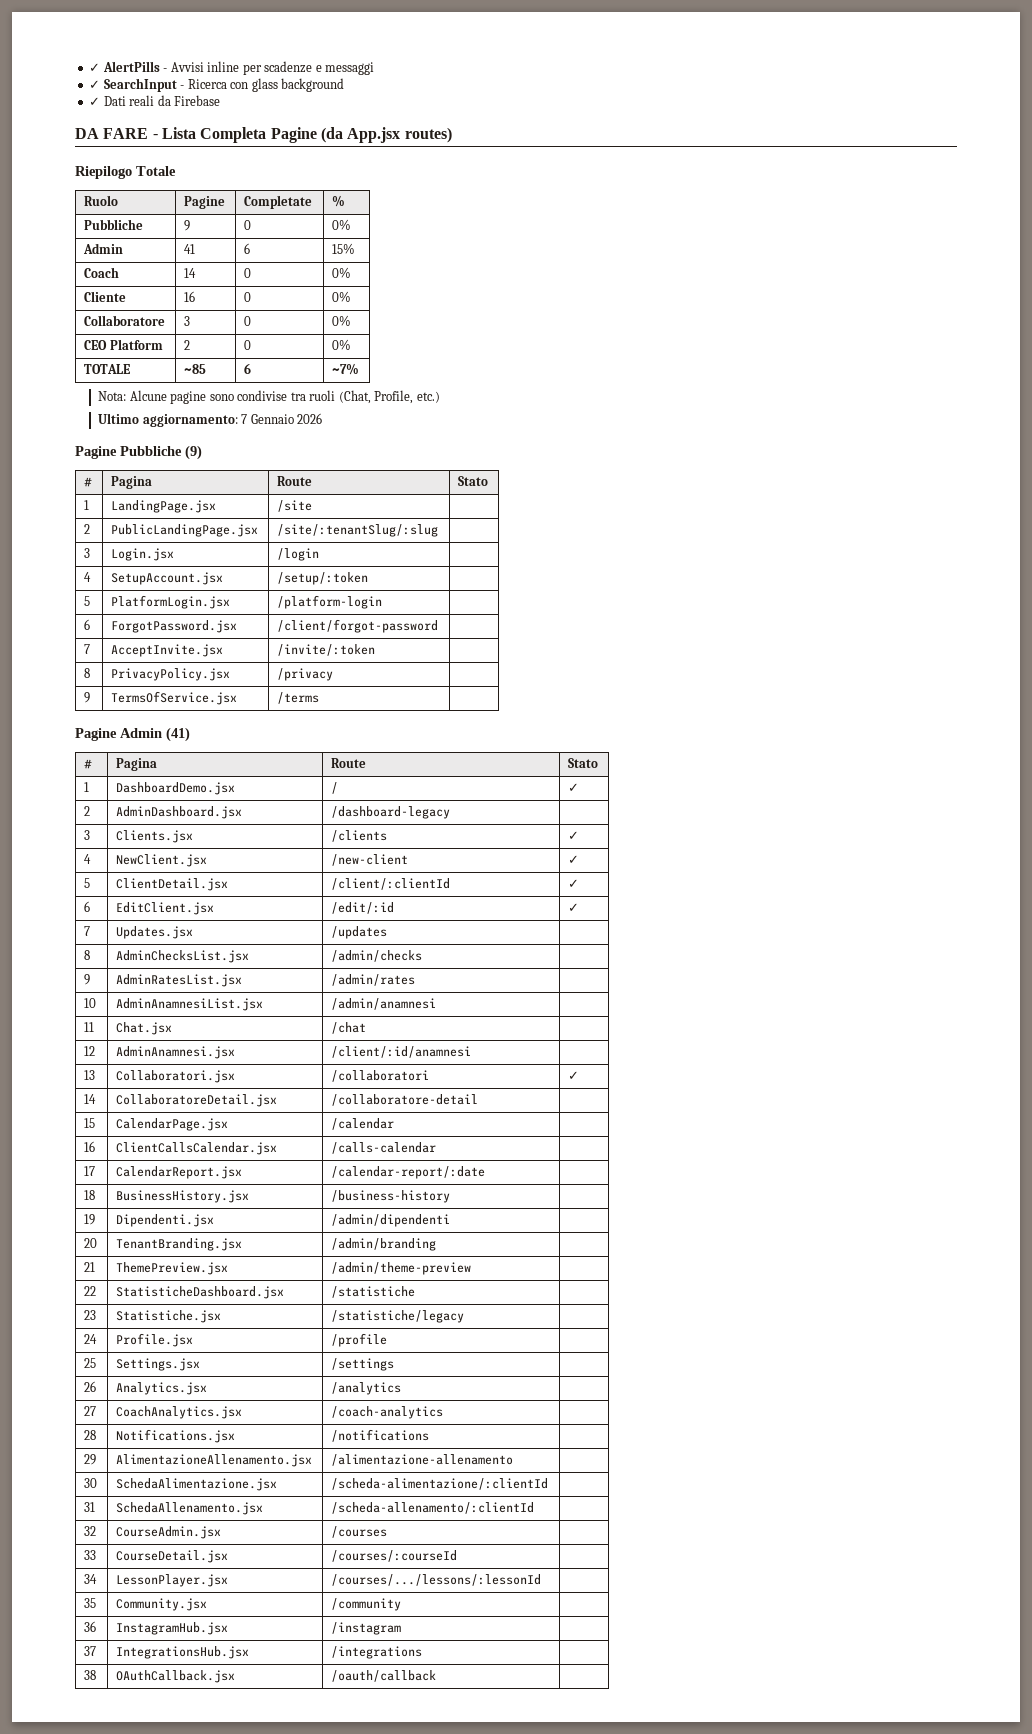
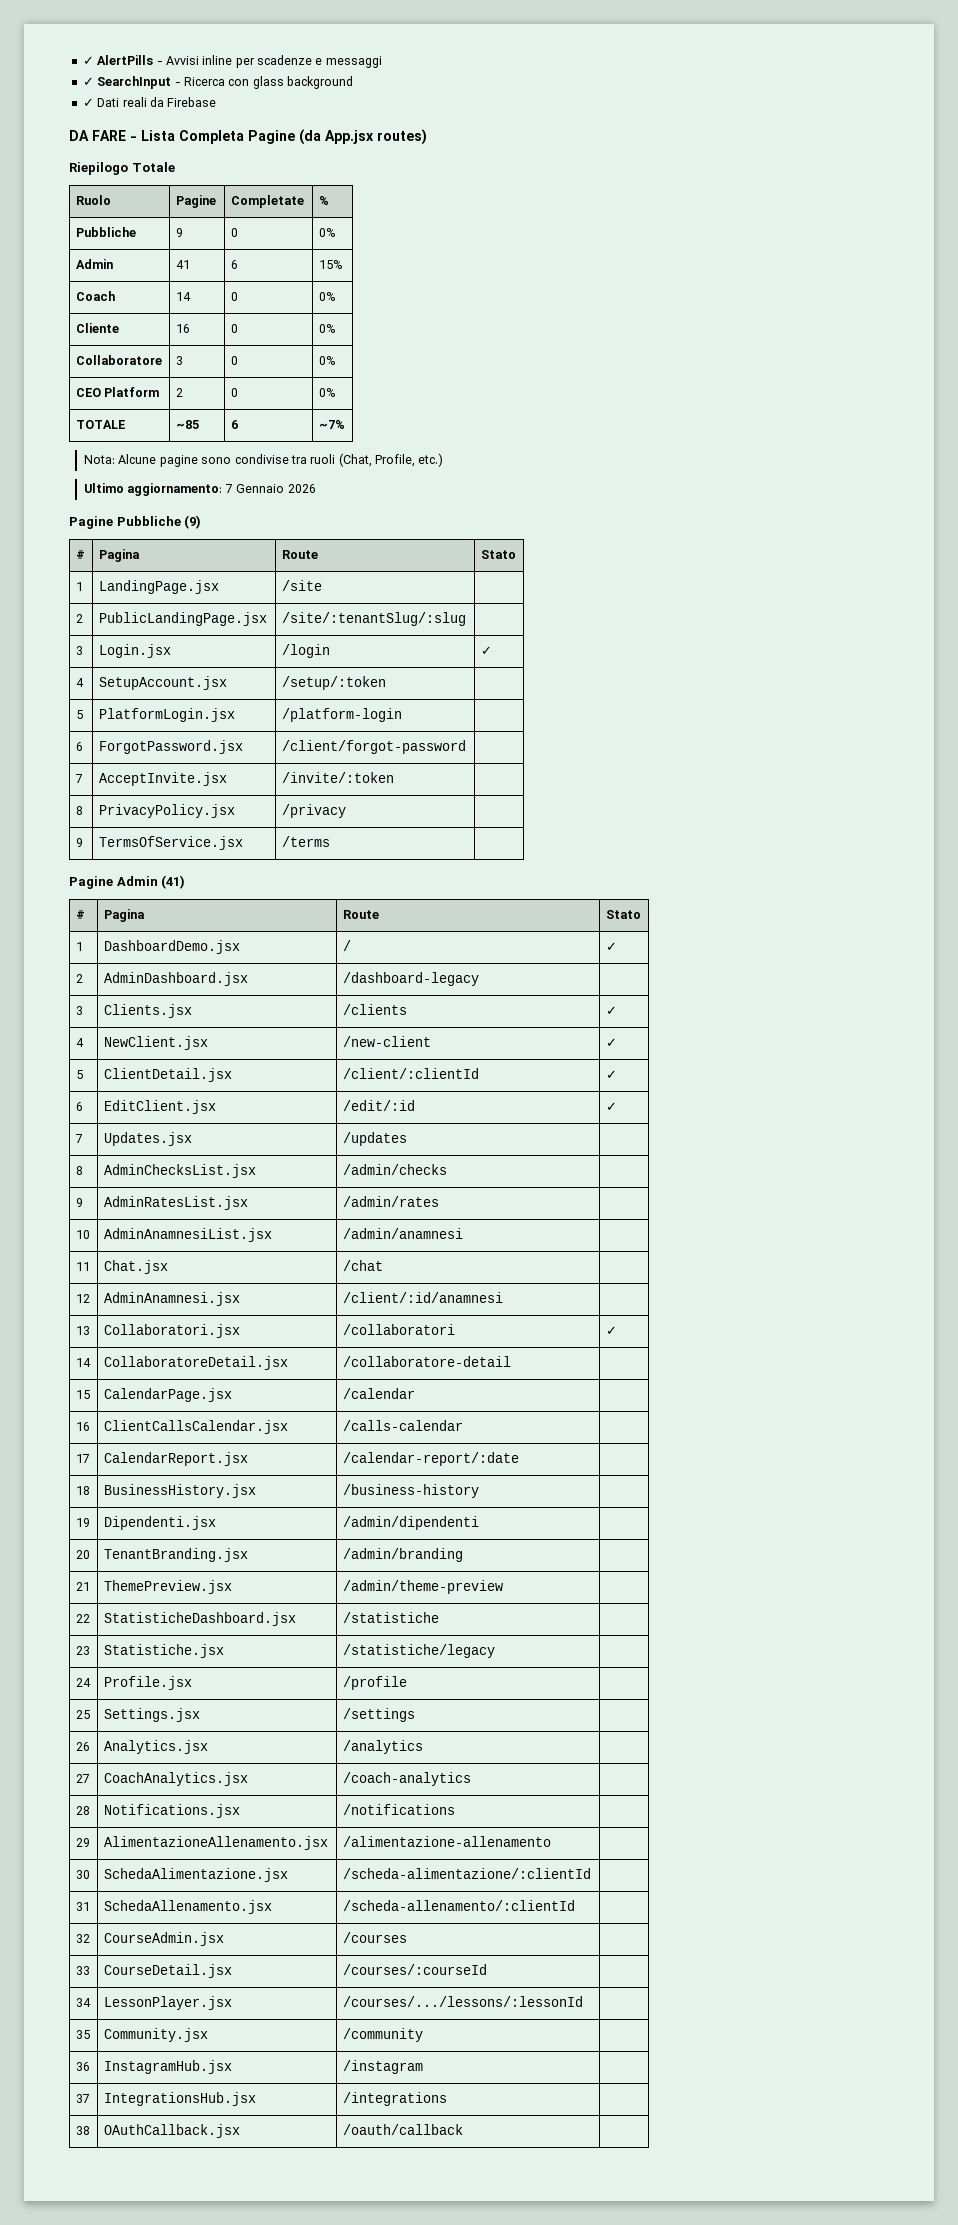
(320, 554) none -> [480,646,492,655] ✓

